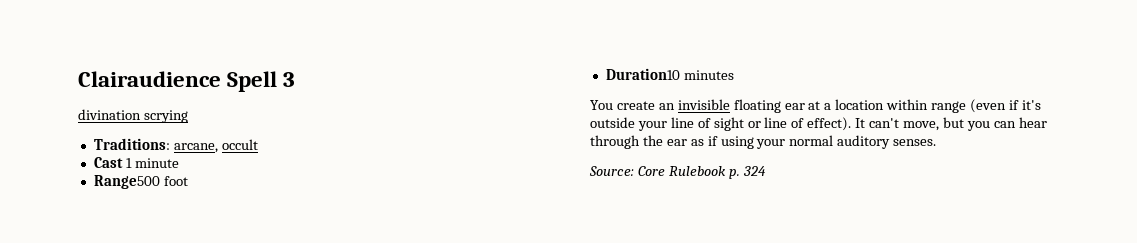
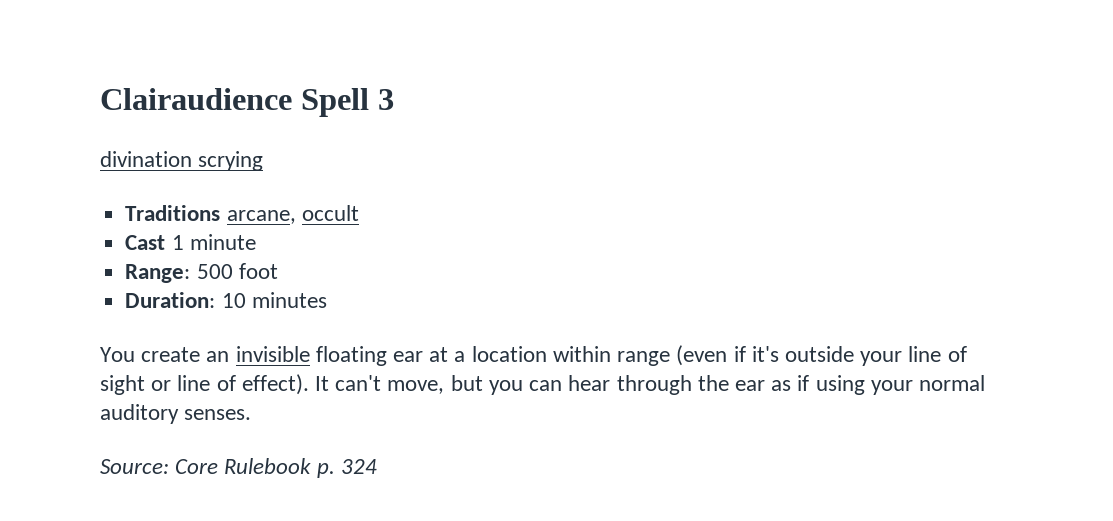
[93,138,170,150] Traditions: -> [125,205,221,221] Traditions
[93,175,160,189] Range500 -> [125,264,233,283] Range: 500
[605,68,680,80] Duration10 -> [125,292,246,308] Duration: 10

